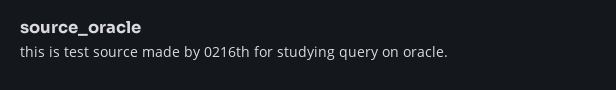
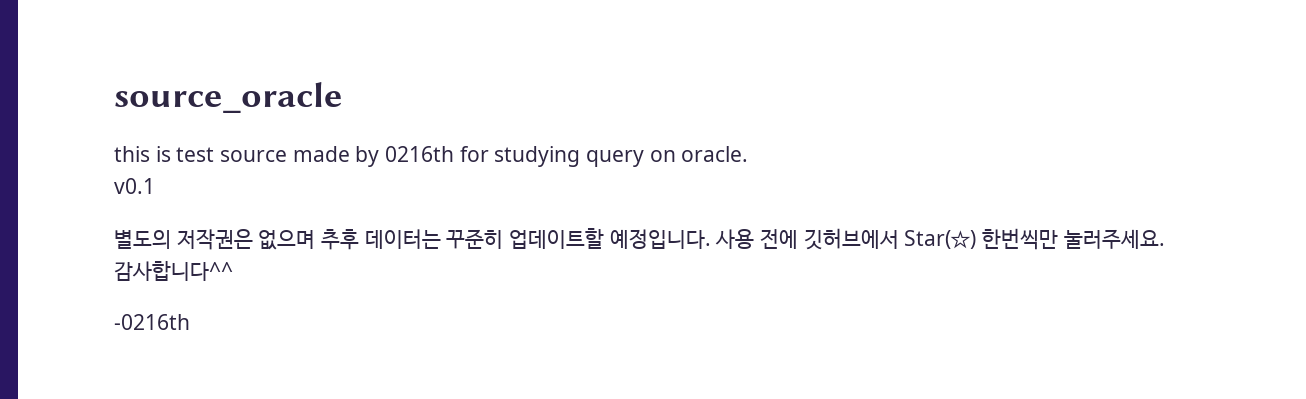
(448, 51) none -> [114,178,155,194] [114,228,1165,250] [114,260,233,281] [114,314,190,330] // v0.1 // 별도의 저작권은 없으며 추후 데이터는 꾸준히 업데이트할 예정입니다. 사용 전에 깃허브에서 Star(☆) 한번씩만 눌러주세요. 감사합니다^^ // -0216th

